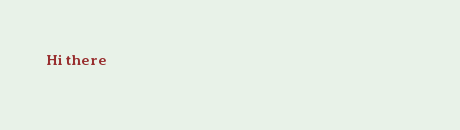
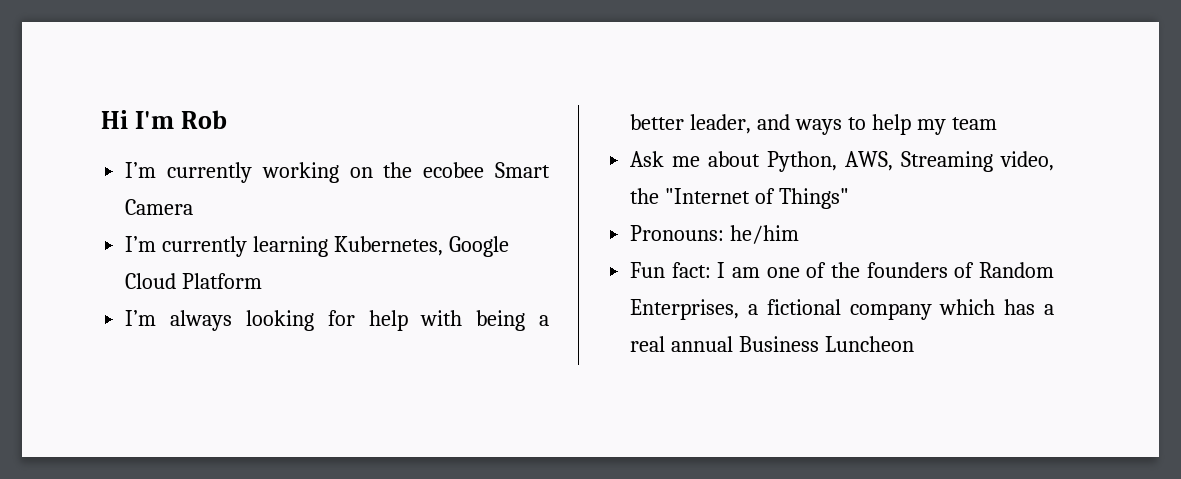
[66,55,108,65] there -> [134,110,227,129] [125,162,550,183] [125,199,194,215] [125,236,509,257] [125,273,263,289] [125,310,549,331] [630,114,997,135] [630,151,1054,172] [630,188,850,209] [630,225,800,244] [630,262,1054,278] [630,299,1054,320] [630,336,915,352] I'm Rob // I’m currently working on the ecobee Smart Camera // I’m currently learning Kubernetes, Google Cloud Platform // I’m always looking for help with being a better leader, and ways to help my team // Ask me about Python, AWS, Streaming video, the "Internet of Things" // Pronouns: he/him // Fun fact: I am one of the founders of Random Enterprises, a fictional company which has a real annual Business Luncheon

